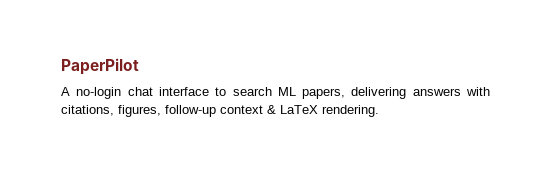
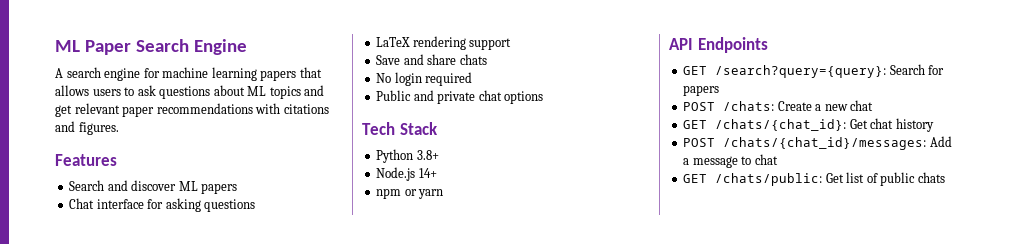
[61,58,139,75] [61,87,491,99] [61,105,379,117] PaperPilot // A no‑login chat interface to search ML papers, delivering answers with citations, figures, follow‑up context & LaTeX rendering. -> [55,39,248,55] [55,67,322,81] [55,85,325,99] [55,103,329,117] [55,121,119,135] [55,154,117,166] [69,180,238,194] [69,198,256,212] [376,36,512,50] [376,54,487,65] [376,72,473,86] [376,90,544,104] [362,122,438,135] [376,149,439,163] [376,167,437,181] [376,188,444,199] [669,37,768,53] [683,64,945,78] [683,85,720,96] [683,100,874,111] [683,118,934,132] [683,136,952,150] [683,154,778,168] [683,172,945,186] ML Paper Search Engine // A search engine for machine learning papers that allows users to ask questions about ML topics and get relevant paper recommendations with citations and figures. // Features // Search and discover ML papers // Chat interface for asking questions // LaTeX rendering support // Save and share chats // No login required // Public and private chat options // Tech Stack // Python 3.8+ // Node.js 14+ // npm or yarn // API Endpoints // GET /search?query={query}: Search for papers // POST /chats: Create a new chat // GET /chats/{chat_id}: Get chat history // POST /chats/{chat_id}/messages: Add a message to chat // GET /chats/public: Get list of public chats

